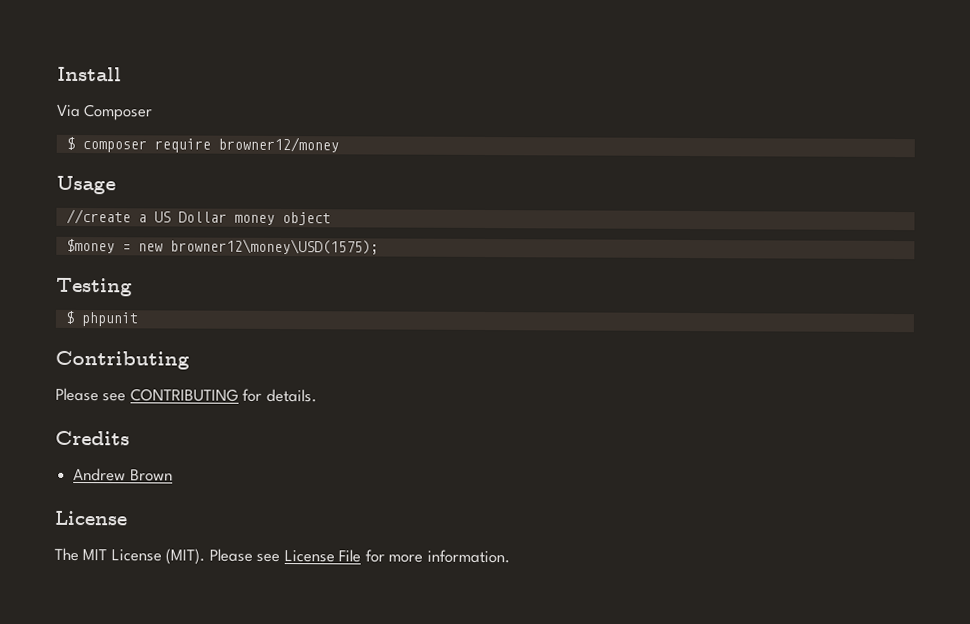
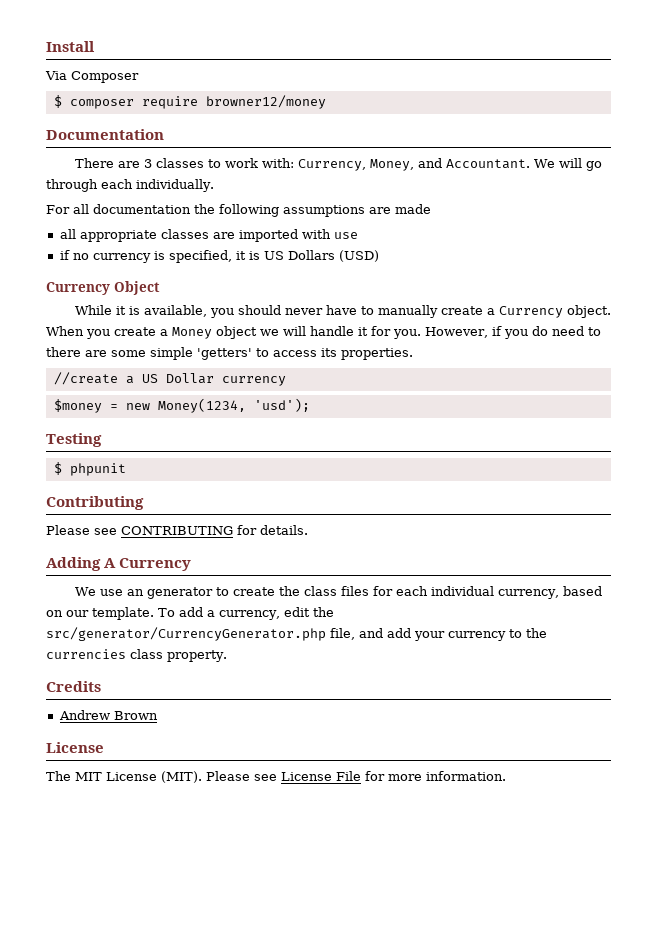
[56,175,116,195] Usage -> [46,129,164,140] [74,158,602,171] [46,179,214,192] [46,204,431,217] [59,229,358,242] [59,250,379,263] [46,281,160,295] [74,305,611,318] [46,326,601,339] [46,347,413,360] Documentation // There are 3 classes to work with: Currency, Money, and Accountant. We will go through each individually. // For all documentation the following assumptions are made // all appropriate classes are imported with use // if no currency is specified, it is US Dollars (USD) // Currency Object // While it is available, you should never have to manually create a Currency object. When you create a Money object we will handle it for you. However, if you do need to there are some simple 'getters' to access its properties.
[233,212,331,226] money object -> [221,376,286,386] currency
[169,238,379,255] browner12\money\USD(1575); -> [157,398,310,413] Money(1234, 'usd');
(317, 395) none -> [46,557,192,571] [74,586,602,599] [46,607,334,620] [46,627,547,641] [46,649,227,662] // Adding A Currency // We use an generator to create the class files for each individual currency, based on our template. To add a currency, edit the src/generator/CurrencyGenerator.php file, and add your currency to the currencies class property.

